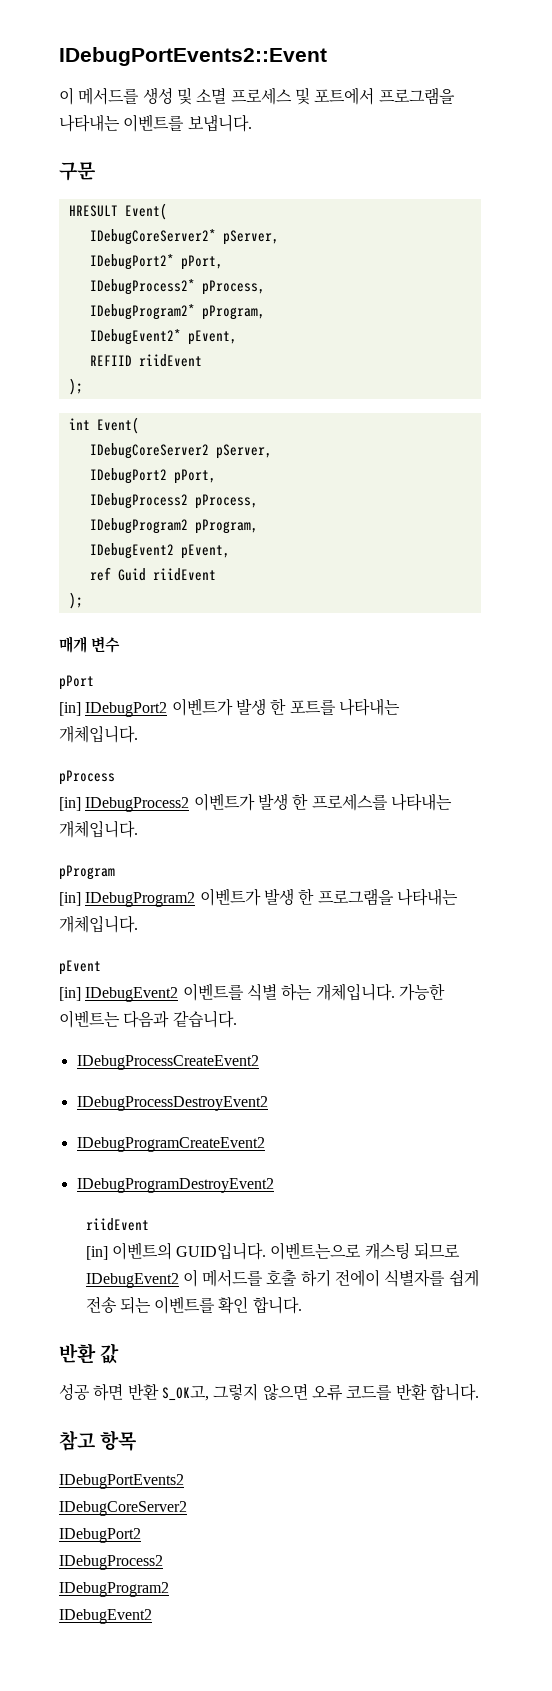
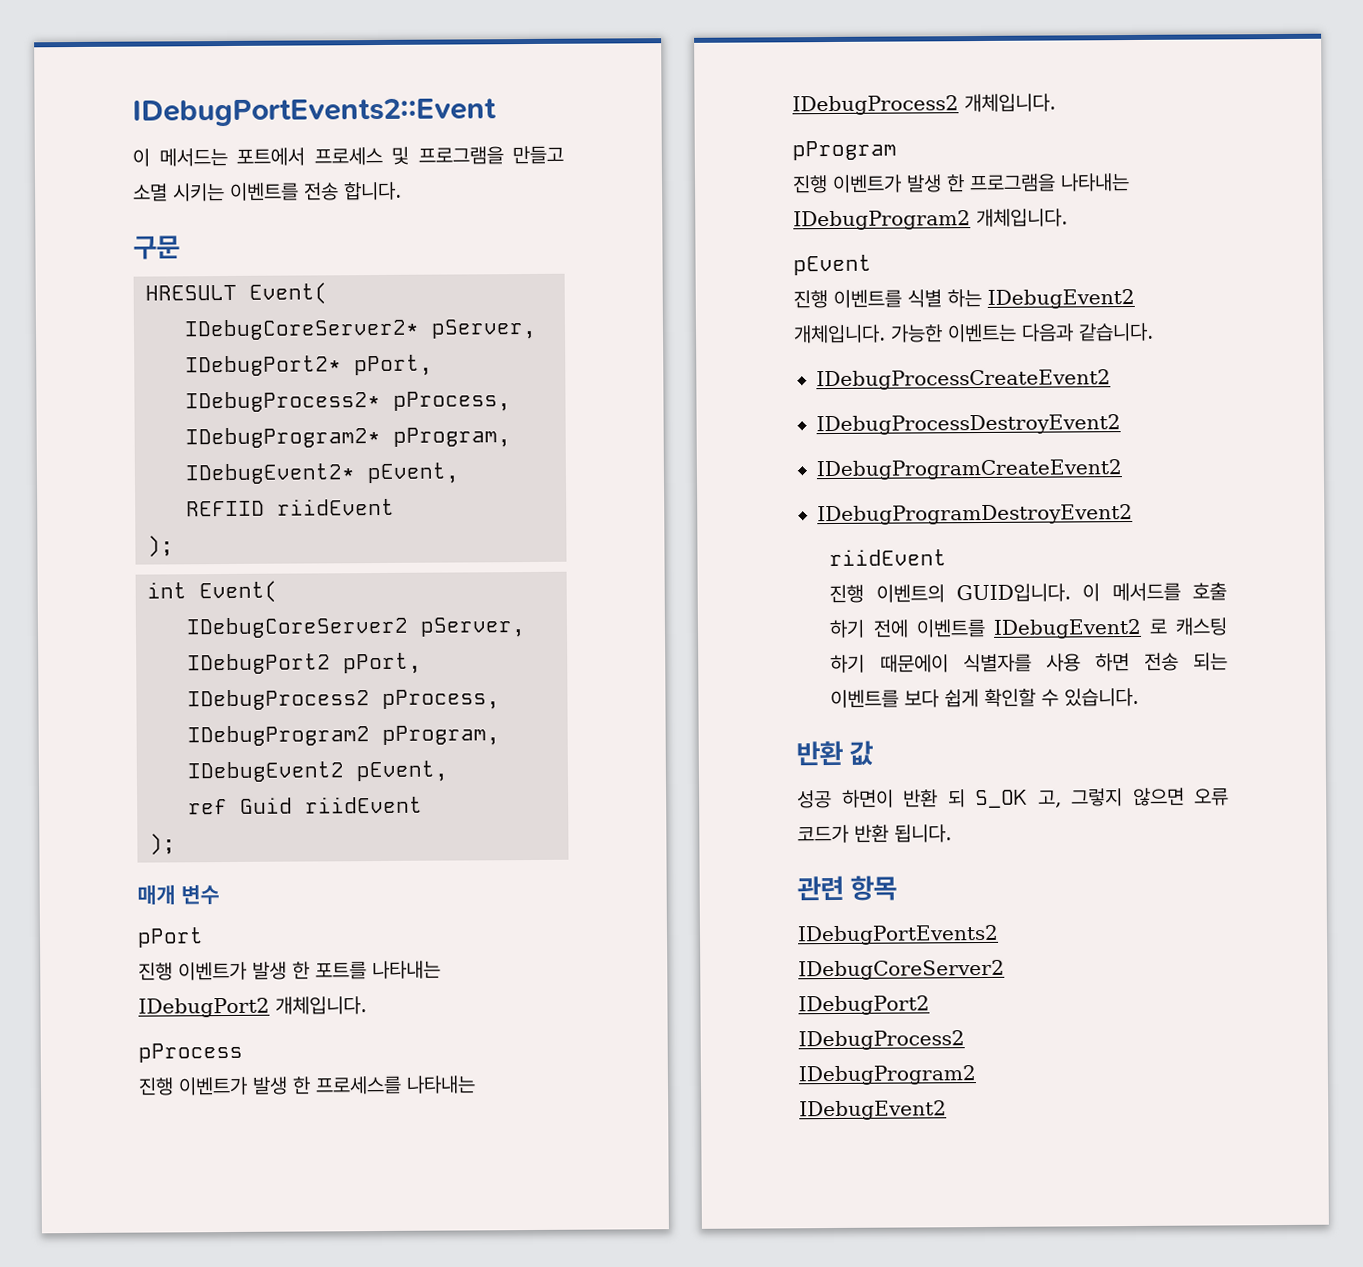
[78,87,455,105] [59,114,252,132] 메서드를 생성 및 소멸 프로세스 및 포트에서 프로그램을 나타내는 이벤트를 보냅니다. -> [158,145,564,167] [133,181,402,202] 메서드는 포트에서 프로세스 및 프로그램을 만들고 소멸 시키는 이벤트를 전송 합니다.
[59,702,168,717] [in] IDebugPort2 -> [138,962,173,981] 진행
(400, 707) none -> [138,997,270,1018] IDebugPort2
[59,797,190,812] [in] IDebugProcess2 -> [138,1077,174,1096] 진행
(452, 802) none -> [792,95,959,116] IDebugProcess2
[59,892,196,907] [in] IDebugProgram2 -> [792,175,828,194] 진행
(458, 897) none -> [793,210,971,231] IDebugProgram2
[59,987,179,1002] [in] IDebugEvent2 -> [793,290,828,309] 진행
(313, 992) none -> [987,288,1135,309] IDebugEvent2
[85,1246,108,1260] [in] -> [829,584,865,604] 진행
[270,1242,461,1260] [85,1269,479,1288] [85,1296,302,1314] [59,1343,120,1364] [59,1383,479,1401] [59,1430,96,1451] 이벤트는으로 캐스팅 되므로 IDebugEvent2 이 메서드를 호출 하기 전에이 식별자를 쉽게 전송 되는 이벤트를 확인 합니다. // 반환 값 // 성공 하면 반환 S_OK고, 그렇지 않으면 오류 코드를 반환 합니다. // 참고 -> [1082,582,1227,602] [829,617,1228,639] [830,652,1228,674] [830,687,1140,709] [796,740,874,767] [797,787,1229,809] [797,824,952,844] [797,875,844,902] 이 메서드를 호출 하기 전에 이벤트를 IDebugEvent2 로 캐스팅 하기 때문에이 식별자를 사용 하면 전송 되는 이벤트를 보다 쉽게 확인할 수 있습니다. // 반환 값 // 성공 하면이 반환 되 S_OK 고, 그렇지 않으면 오류 코드가 반환 됩니다. // 관련

